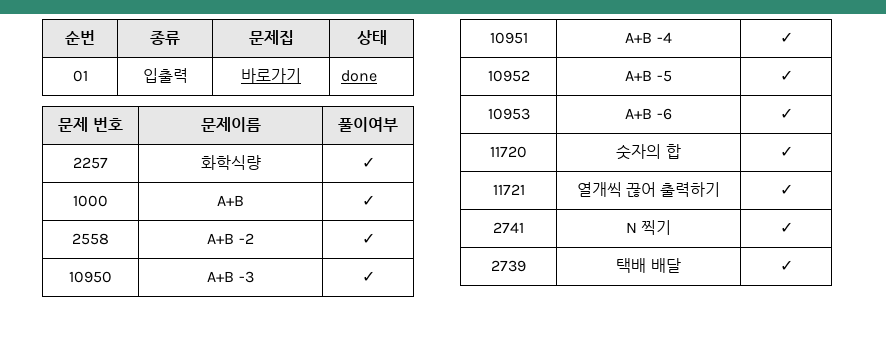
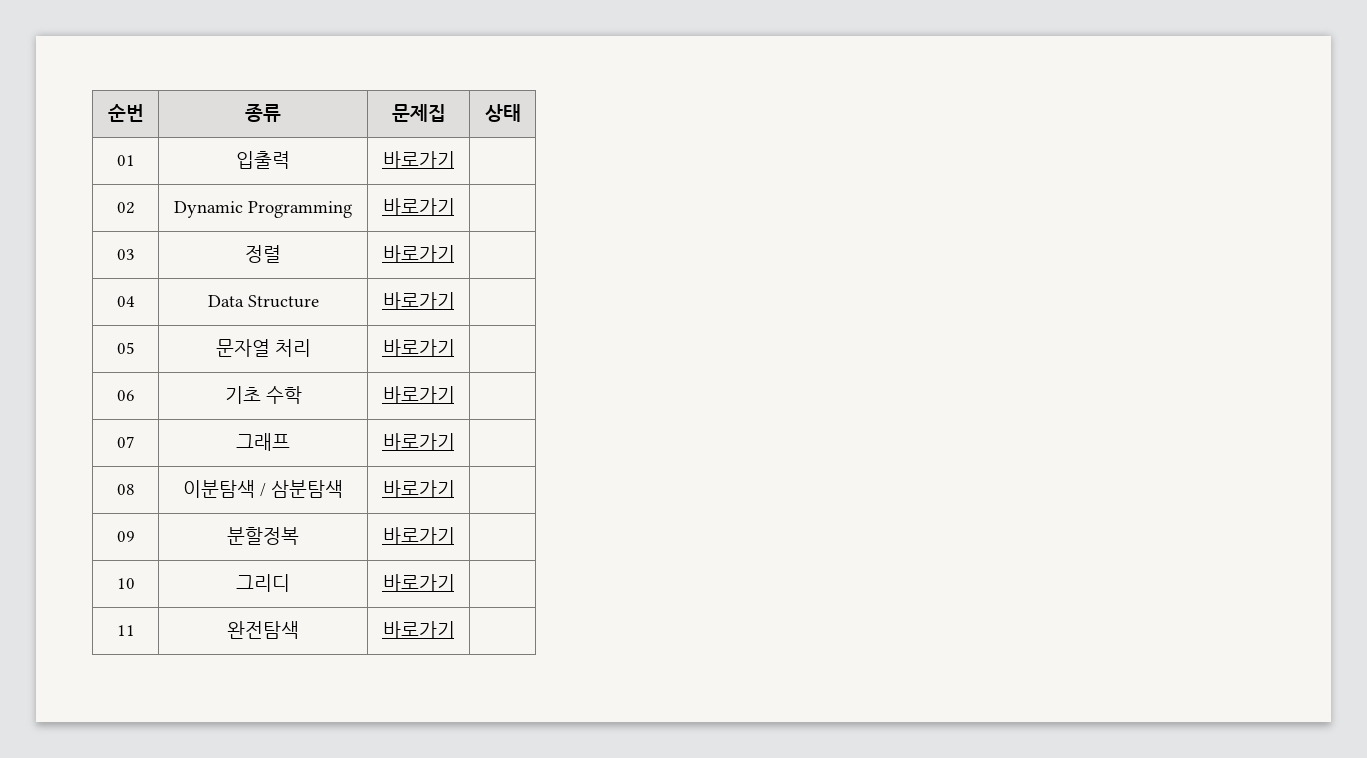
[340,70,377,82] [58,117,123,132] [200,117,261,132] [338,117,398,132] [73,157,108,169] [200,155,261,170] [361,157,375,168] [73,195,108,207] [217,195,244,206] [361,195,375,206] [72,233,109,245] [207,233,254,244] [361,233,375,244] [69,271,112,283] [207,271,254,283] [361,271,375,282] [489,32,528,44] [625,32,672,43] [779,32,793,43] [487,70,530,82] [625,70,672,82] [779,70,793,81] [487,108,530,120] [625,108,672,120] [779,108,793,119] [490,146,527,158] [616,144,681,160] [779,146,793,157] [492,184,525,195] [576,182,721,197] [779,184,793,195] [493,222,524,233] [625,220,672,235] [779,222,793,233] [491,260,526,272] [616,258,681,273] [779,260,793,271] done // 문제 번호 | 문제이름 | 풀이여부 // 2257 | 화학식량 | ✓ // 1000 | A+B | ✓ // 2558 | A+B -2 | ✓ // 10950 | A+B -3 | ✓ // 10951 | A+B -4 | ✓ // 10952 | A+B -5 | ✓ // 10953 | A+B -6 | ✓ // 11720 | 숫자의 합 | ✓ // 11721 | 열개씩 끊어 출력하기 | ✓ // 2741 | N 찍기 | ✓ // 2739 | 택배 배달 | ✓ -> [116,202,135,214] [174,201,352,218] [382,198,455,216] [116,249,135,260] [245,245,281,263] [382,245,455,263] [116,296,135,307] [207,295,319,308] [382,292,455,310] [116,342,135,354] [215,339,311,357] [382,339,455,357] [116,390,135,401] [224,386,302,404] [382,386,455,404] [116,436,135,448] [236,433,290,451] [382,433,455,451] [116,484,135,495] [183,480,343,498] [382,480,455,498] [116,531,135,542] [227,527,299,545] [382,527,455,545] [116,578,135,589] [236,574,290,592] [382,574,455,592] [116,625,135,636] [227,621,299,639] [382,621,455,639] // 02 | Dynamic Programming | 바로가기 | // 03 | 정렬 | 바로가기 | // 04 | Data Structure | 바로가기 | // 05 | 문자열 처리 | 바로가기 | // 06 | 기초 수학 | 바로가기 | // 07 | 그래프 | 바로가기 | // 08 | 이분탐색 / 삼분탐색 | 바로가기 | // 09 | 분할정복 | 바로가기 | // 10 | 그리디 | 바로가기 | // 11 | 완전탐색 | 바로가기 |

